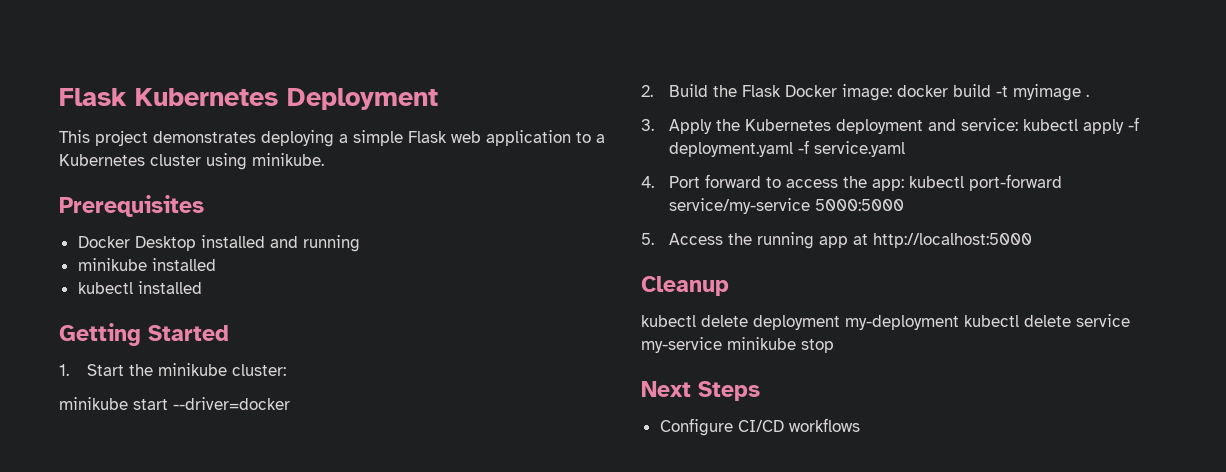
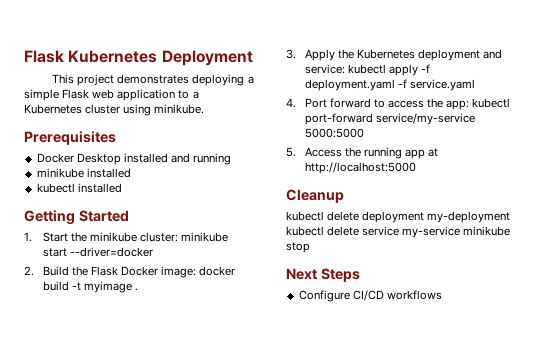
(287, 370) // -> (178, 237) none

